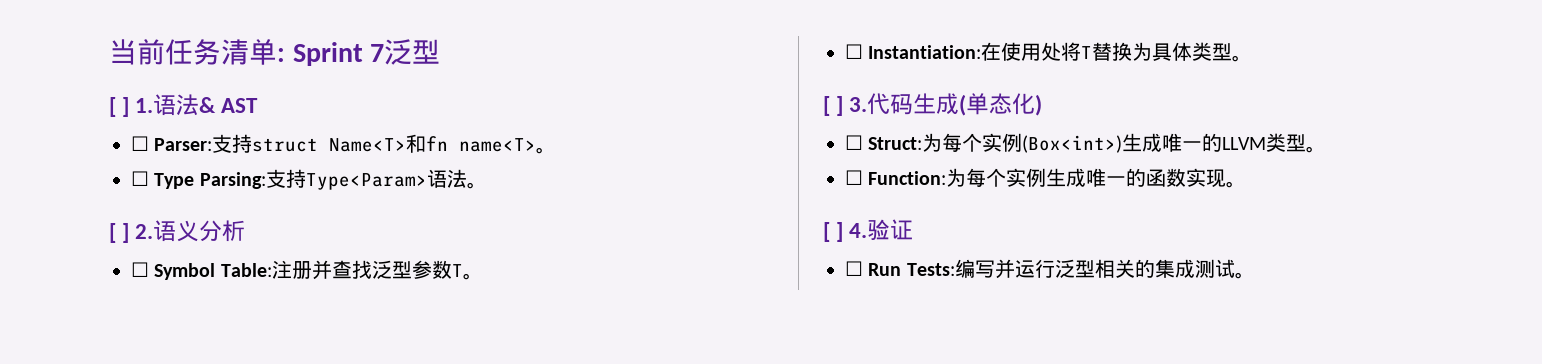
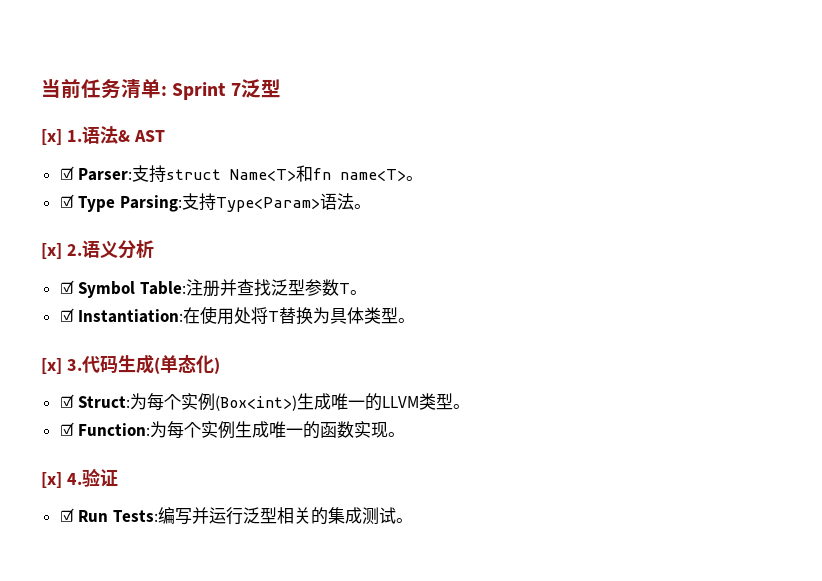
[109,97,130,117] [ ] -> [41,129,62,145] [x]
[131,136,149,151] ☐ -> [59,166,74,180] ☑
[131,171,149,186] ☐ -> [59,194,74,208] ☑
[109,223,130,243] [ ] -> [41,243,62,259] [x]
[131,262,149,277] ☐ -> [59,280,74,294] ☑
[845,44,863,59] ☐ -> [59,308,74,322] ☑
[823,96,844,116] [ ] -> [41,358,62,374] [x]
[845,135,863,150] ☐ -> [59,394,74,408] ☑
[845,170,863,185] ☐ -> [59,422,74,436] ☑
[823,222,844,242] [ ] -> [41,472,62,488] [x]
[845,261,863,276] ☐ -> [59,508,74,522] ☑

